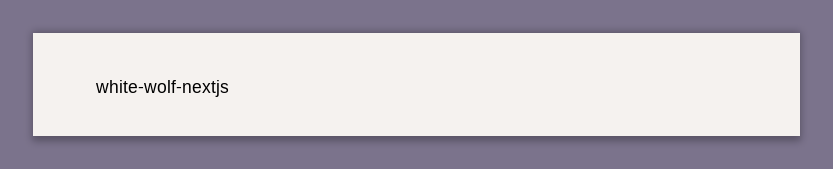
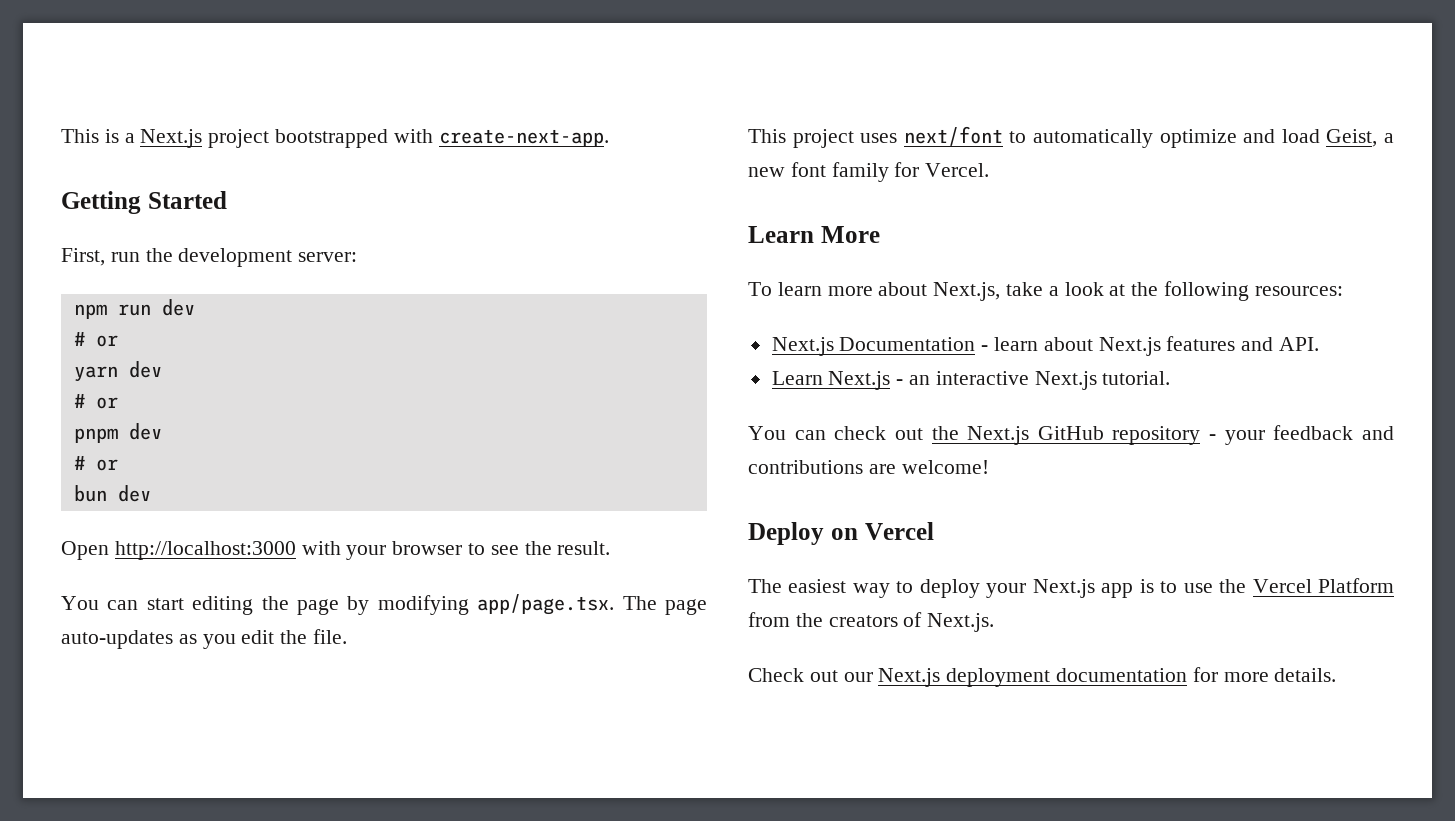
[95,80,229,97] white-wolf-nextjs -> [61,129,609,148] [61,191,227,214] [61,248,358,267] [73,299,195,319] [73,332,118,347] [73,361,162,382] [73,394,118,409] [73,423,162,443] [73,456,118,471] [73,485,151,502] [61,541,611,560] [61,594,707,615] [61,629,348,649] [748,126,1394,148] [748,162,990,182] [748,226,880,243] [748,281,1343,301] [771,336,1320,356] [771,371,1171,390] [748,425,1394,445] [748,460,989,474] [748,522,934,545] [748,578,1394,598] [748,612,995,632] [748,667,1337,687] This is a Next.js project bootstrapped with create-next-app. // Getting Started // First, run the development server: // npm run dev // # or // yarn dev // # or // pnpm dev // # or // bun dev // Open http://localhost:3000 with your browser to see the result. // You can start editing the page by modifying app/page.tsx. The page auto-updates as you edit the file. // This project uses next/font to automatically optimize and load Geist, a new font family for Vercel. // Learn More // To learn more about Next.js, take a look at the following resources: // Next.js Documentation - learn about Next.js features and API. // Learn Next.js - an interactive Next.js tutorial. // You can check out the Next.js GitHub repository - your feedback and contributions are welcome! // Deploy on Vercel // The easiest way to deploy your Next.js app is to use the Vercel Platform from the creators of Next.js. // Check out our Next.js deployment documentation for more details.

